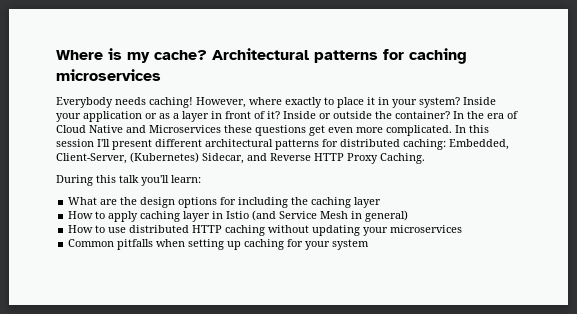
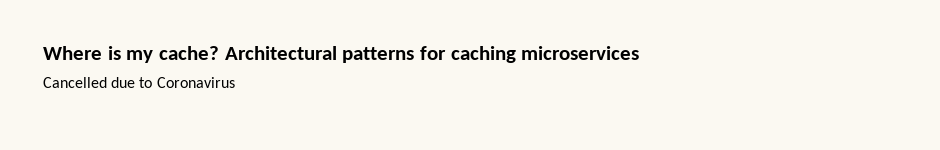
[56,97,496,108] [56,111,518,122] [56,125,489,136] [56,139,509,150] [56,152,425,164] [56,175,201,186] [68,197,382,208] [68,210,409,222] [68,225,463,236] [68,239,370,250] Everybody needs caching! However, where exactly to place it in your system? Inside your application or as a layer in front of it? Inside or outside the container? In the era of Cloud Native and Microservices these questions get even more complicated. In this session I'll present different architectural patterns for distributed caching: Embedded, Client-Server, (Kubernetes) Sidecar, and Reverse HTTP Proxy Caching. // During this talk you'll learn: // What are the design options for including the caching layer // How to apply caching layer in Istio (and Service Mesh in general) // How to use distributed HTTP caching without updating your microservices // Common pitfalls when setting up caching for your system -> [43,77,235,88] Cancelled due to Coronavirus

